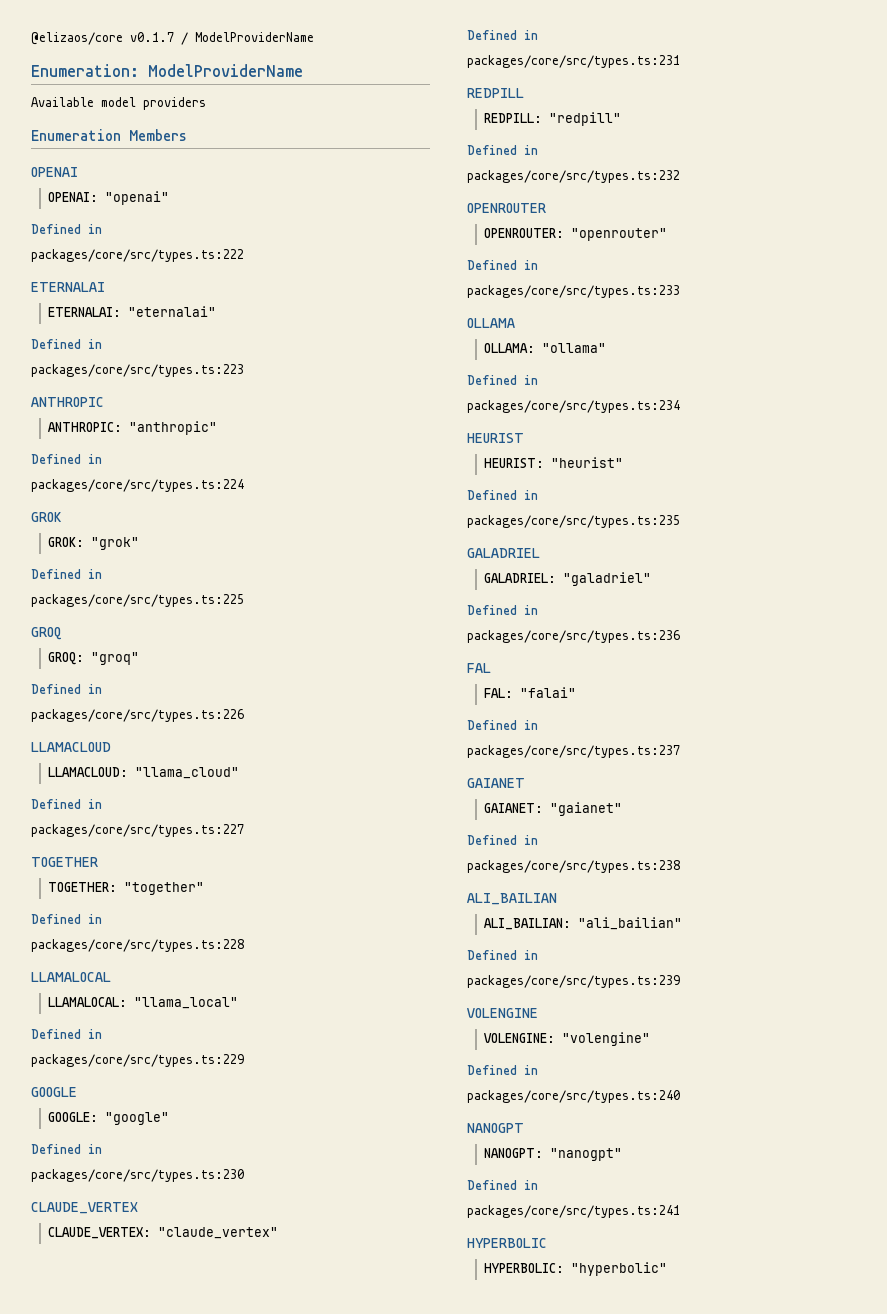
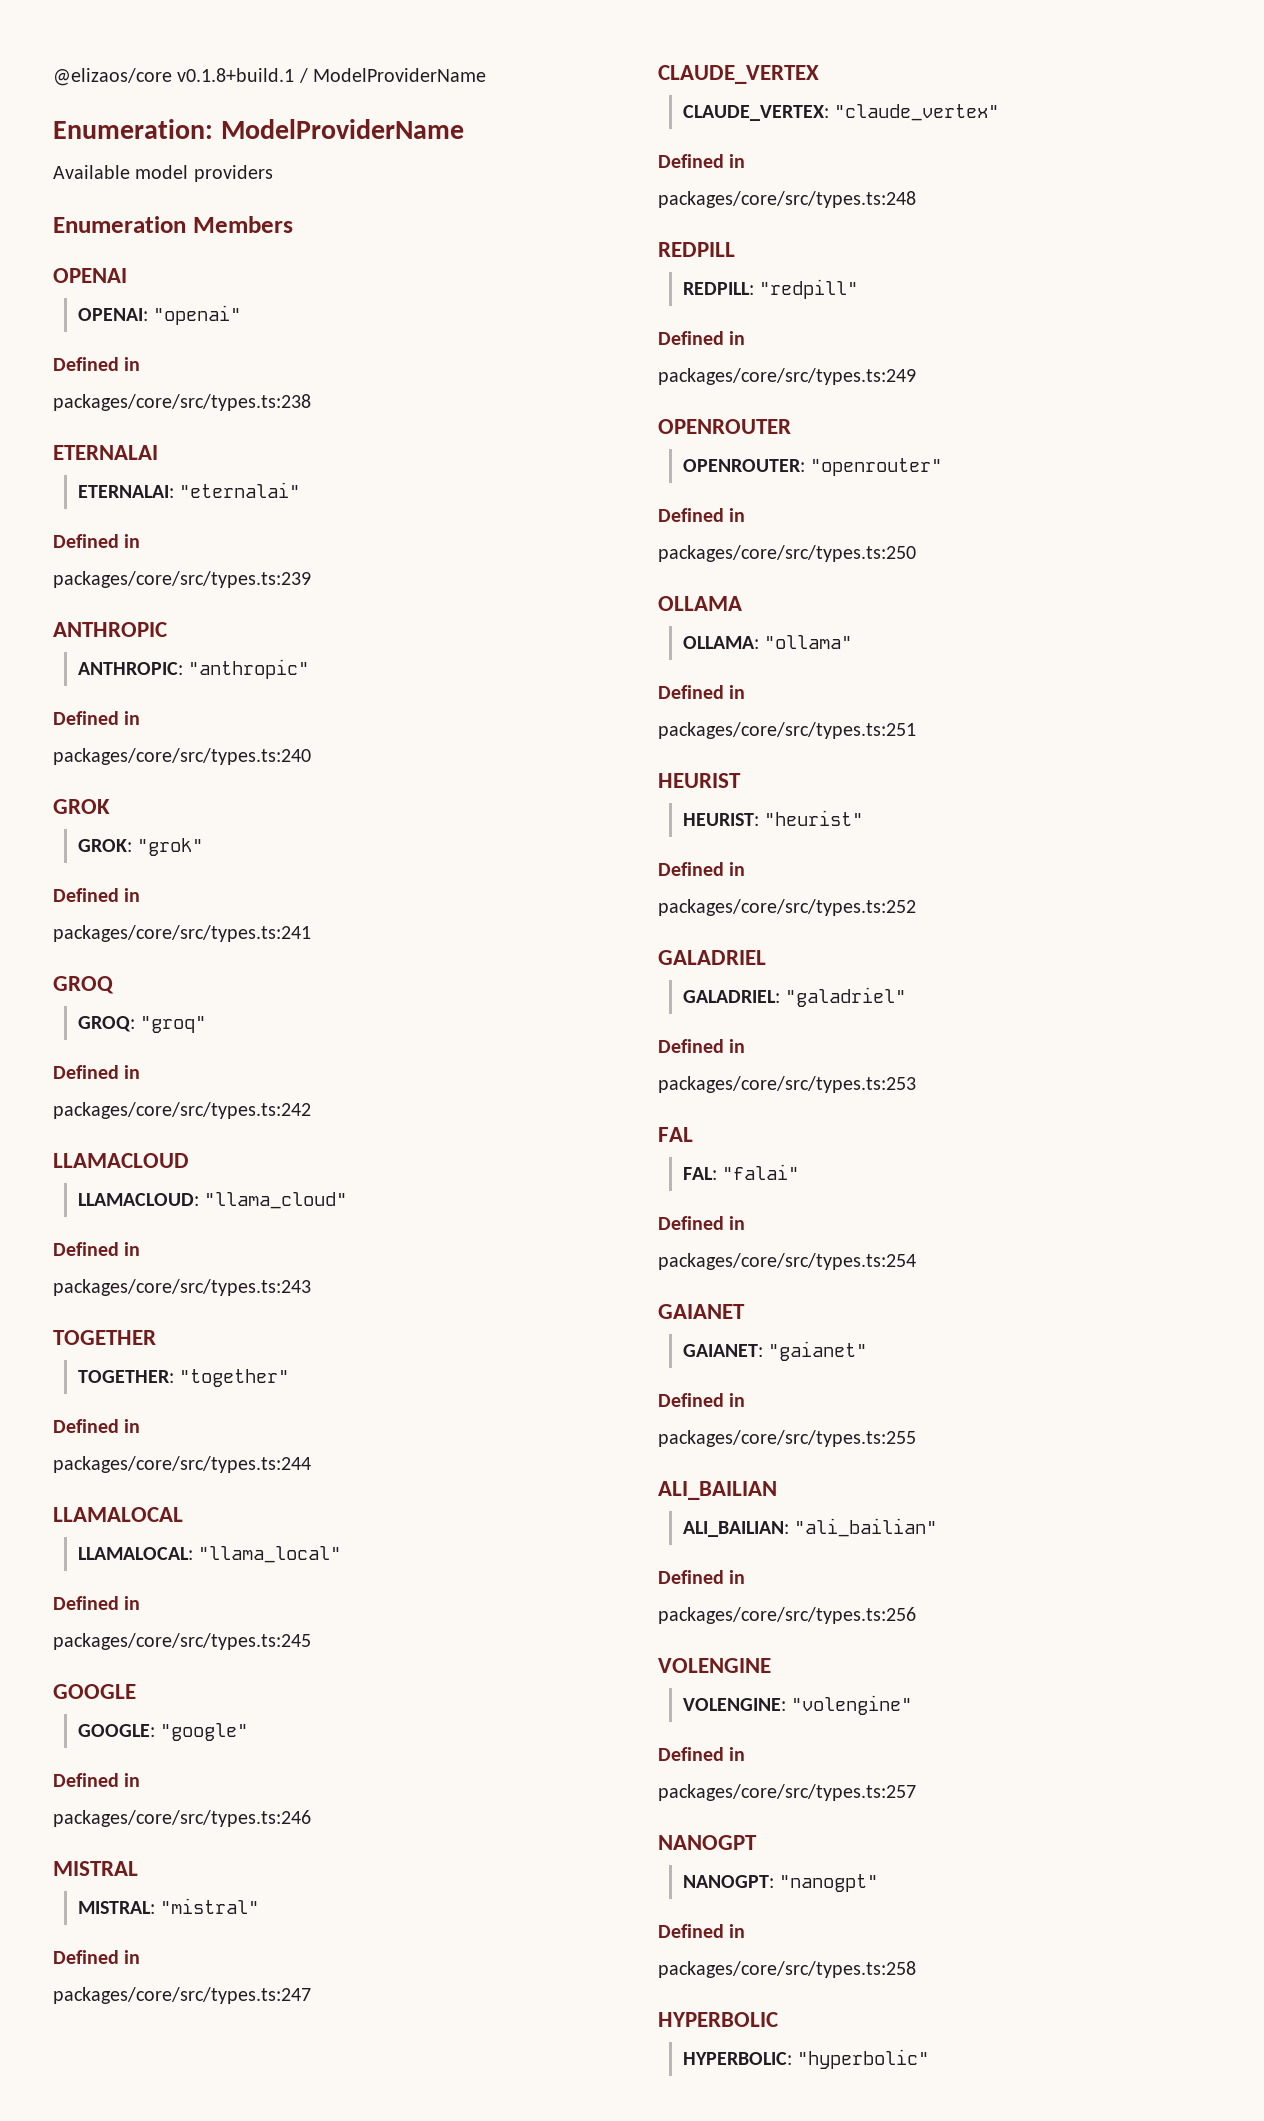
[130,32,174,42] v0.1.7 -> [177,68,295,82] v0.1.8+build.1
[31,249,244,262] packages/core/src/types.ts:222 -> [53,394,311,411] packages/core/src/types.ts:238
[31,364,244,377] packages/core/src/types.ts:223 -> [53,571,311,588] packages/core/src/types.ts:239
[31,479,244,492] packages/core/src/types.ts:224 -> [53,748,311,765] packages/core/src/types.ts:240
[31,594,244,607] packages/core/src/types.ts:225 -> [53,925,311,942] packages/core/src/types.ts:241
[31,709,244,722] packages/core/src/types.ts:226 -> [53,1102,311,1119] packages/core/src/types.ts:242
[31,824,244,837] packages/core/src/types.ts:227 -> [53,1279,311,1296] packages/core/src/types.ts:243
[31,939,244,952] packages/core/src/types.ts:228 -> [53,1456,311,1473] packages/core/src/types.ts:244
[31,1054,244,1067] packages/core/src/types.ts:229 -> [53,1633,311,1650] packages/core/src/types.ts:245
[31,1169,244,1182] packages/core/src/types.ts:230 -> [53,1810,311,1827] [53,1861,138,1876] [77,1898,259,1914] [53,1950,141,1964] [53,1987,311,2004] packages/core/src/types.ts:246 // MISTRAL // MISTRAL: "mistral" // Defined in // packages/core/src/types.ts:247
[467,55,680,68] packages/core/src/types.ts:231 -> [658,191,916,208] packages/core/src/types.ts:248
[467,170,680,183] packages/core/src/types.ts:232 -> [658,368,916,385] packages/core/src/types.ts:249
[467,285,680,298] packages/core/src/types.ts:233 -> [658,545,916,562] packages/core/src/types.ts:250
[467,400,680,413] packages/core/src/types.ts:234 -> [658,722,916,739] packages/core/src/types.ts:251
[467,515,680,528] packages/core/src/types.ts:235 -> [658,899,916,916] packages/core/src/types.ts:252
[467,630,680,643] packages/core/src/types.ts:236 -> [658,1076,916,1093] packages/core/src/types.ts:253
[467,745,680,758] packages/core/src/types.ts:237 -> [658,1253,916,1270] packages/core/src/types.ts:254
[467,860,680,873] packages/core/src/types.ts:238 -> [658,1430,916,1447] packages/core/src/types.ts:255
[467,975,680,988] packages/core/src/types.ts:239 -> [658,1607,916,1624] packages/core/src/types.ts:256
[467,1090,680,1103] packages/core/src/types.ts:240 -> [658,1784,916,1801] packages/core/src/types.ts:257
[467,1205,680,1218] packages/core/src/types.ts:241 -> [658,1961,916,1978] packages/core/src/types.ts:258

